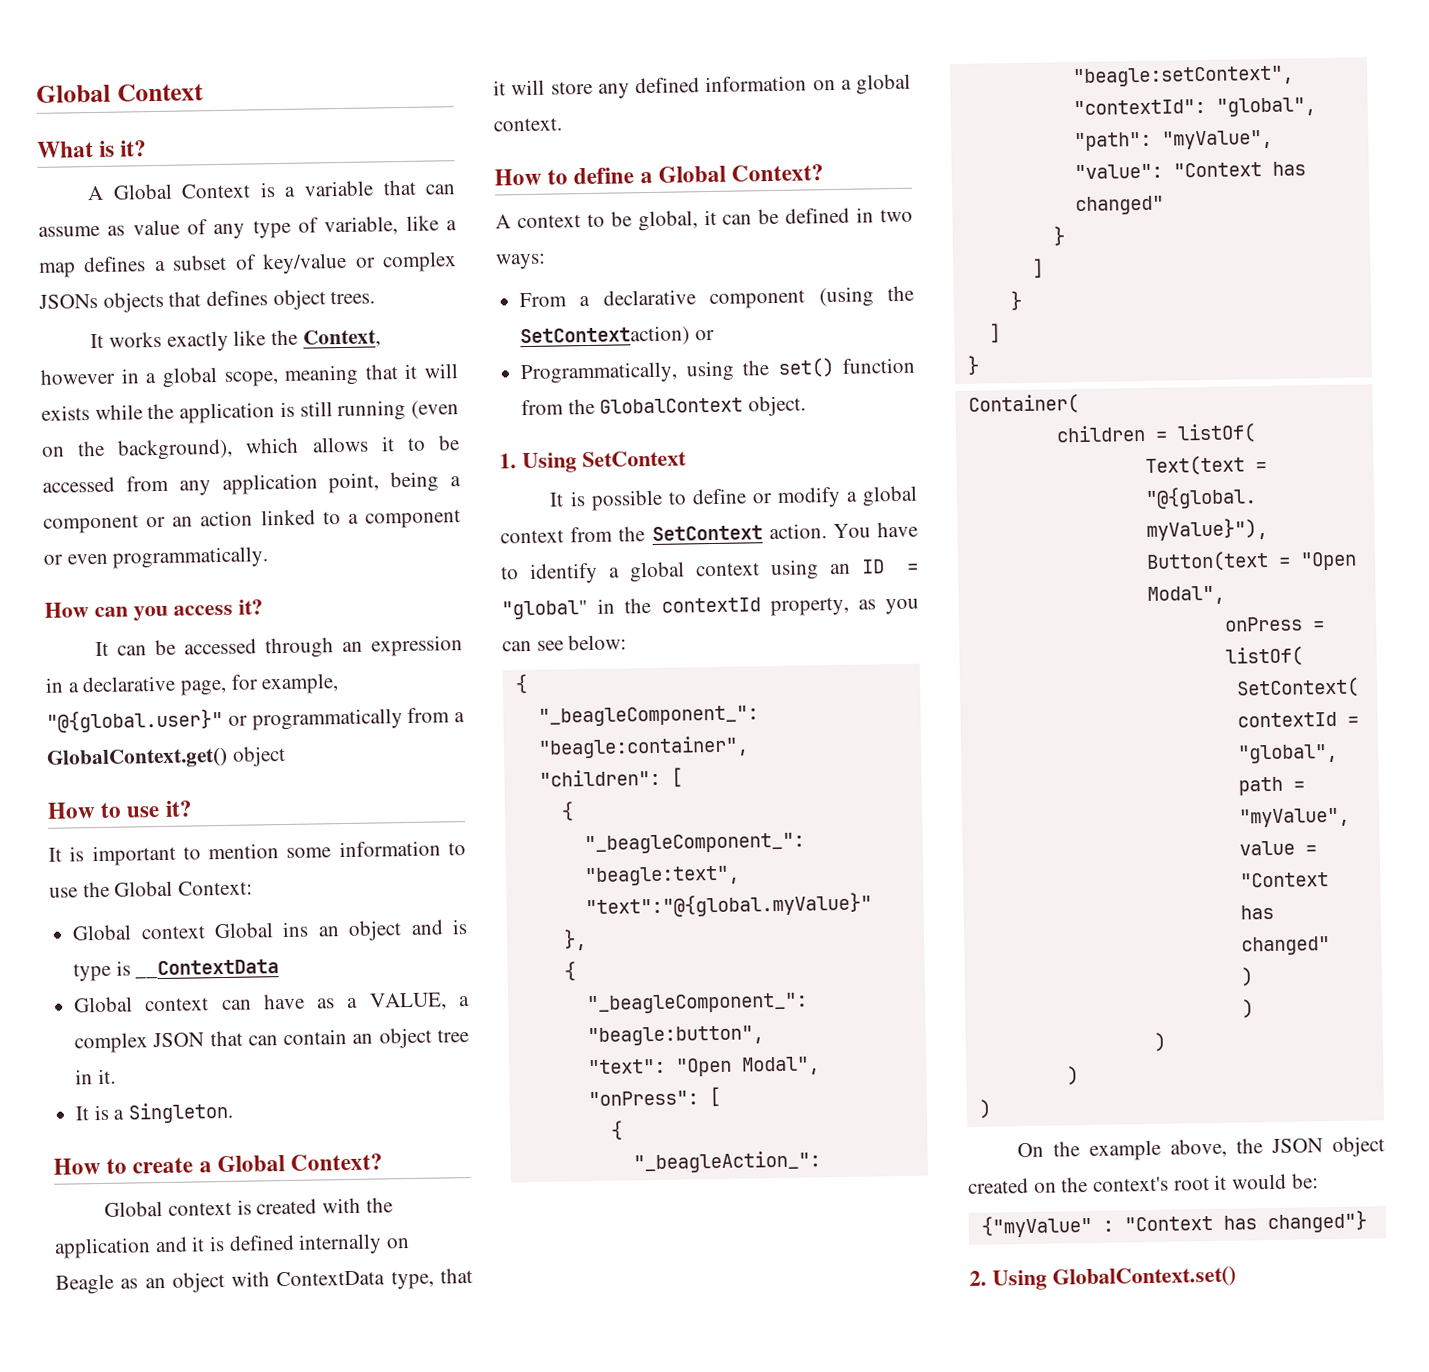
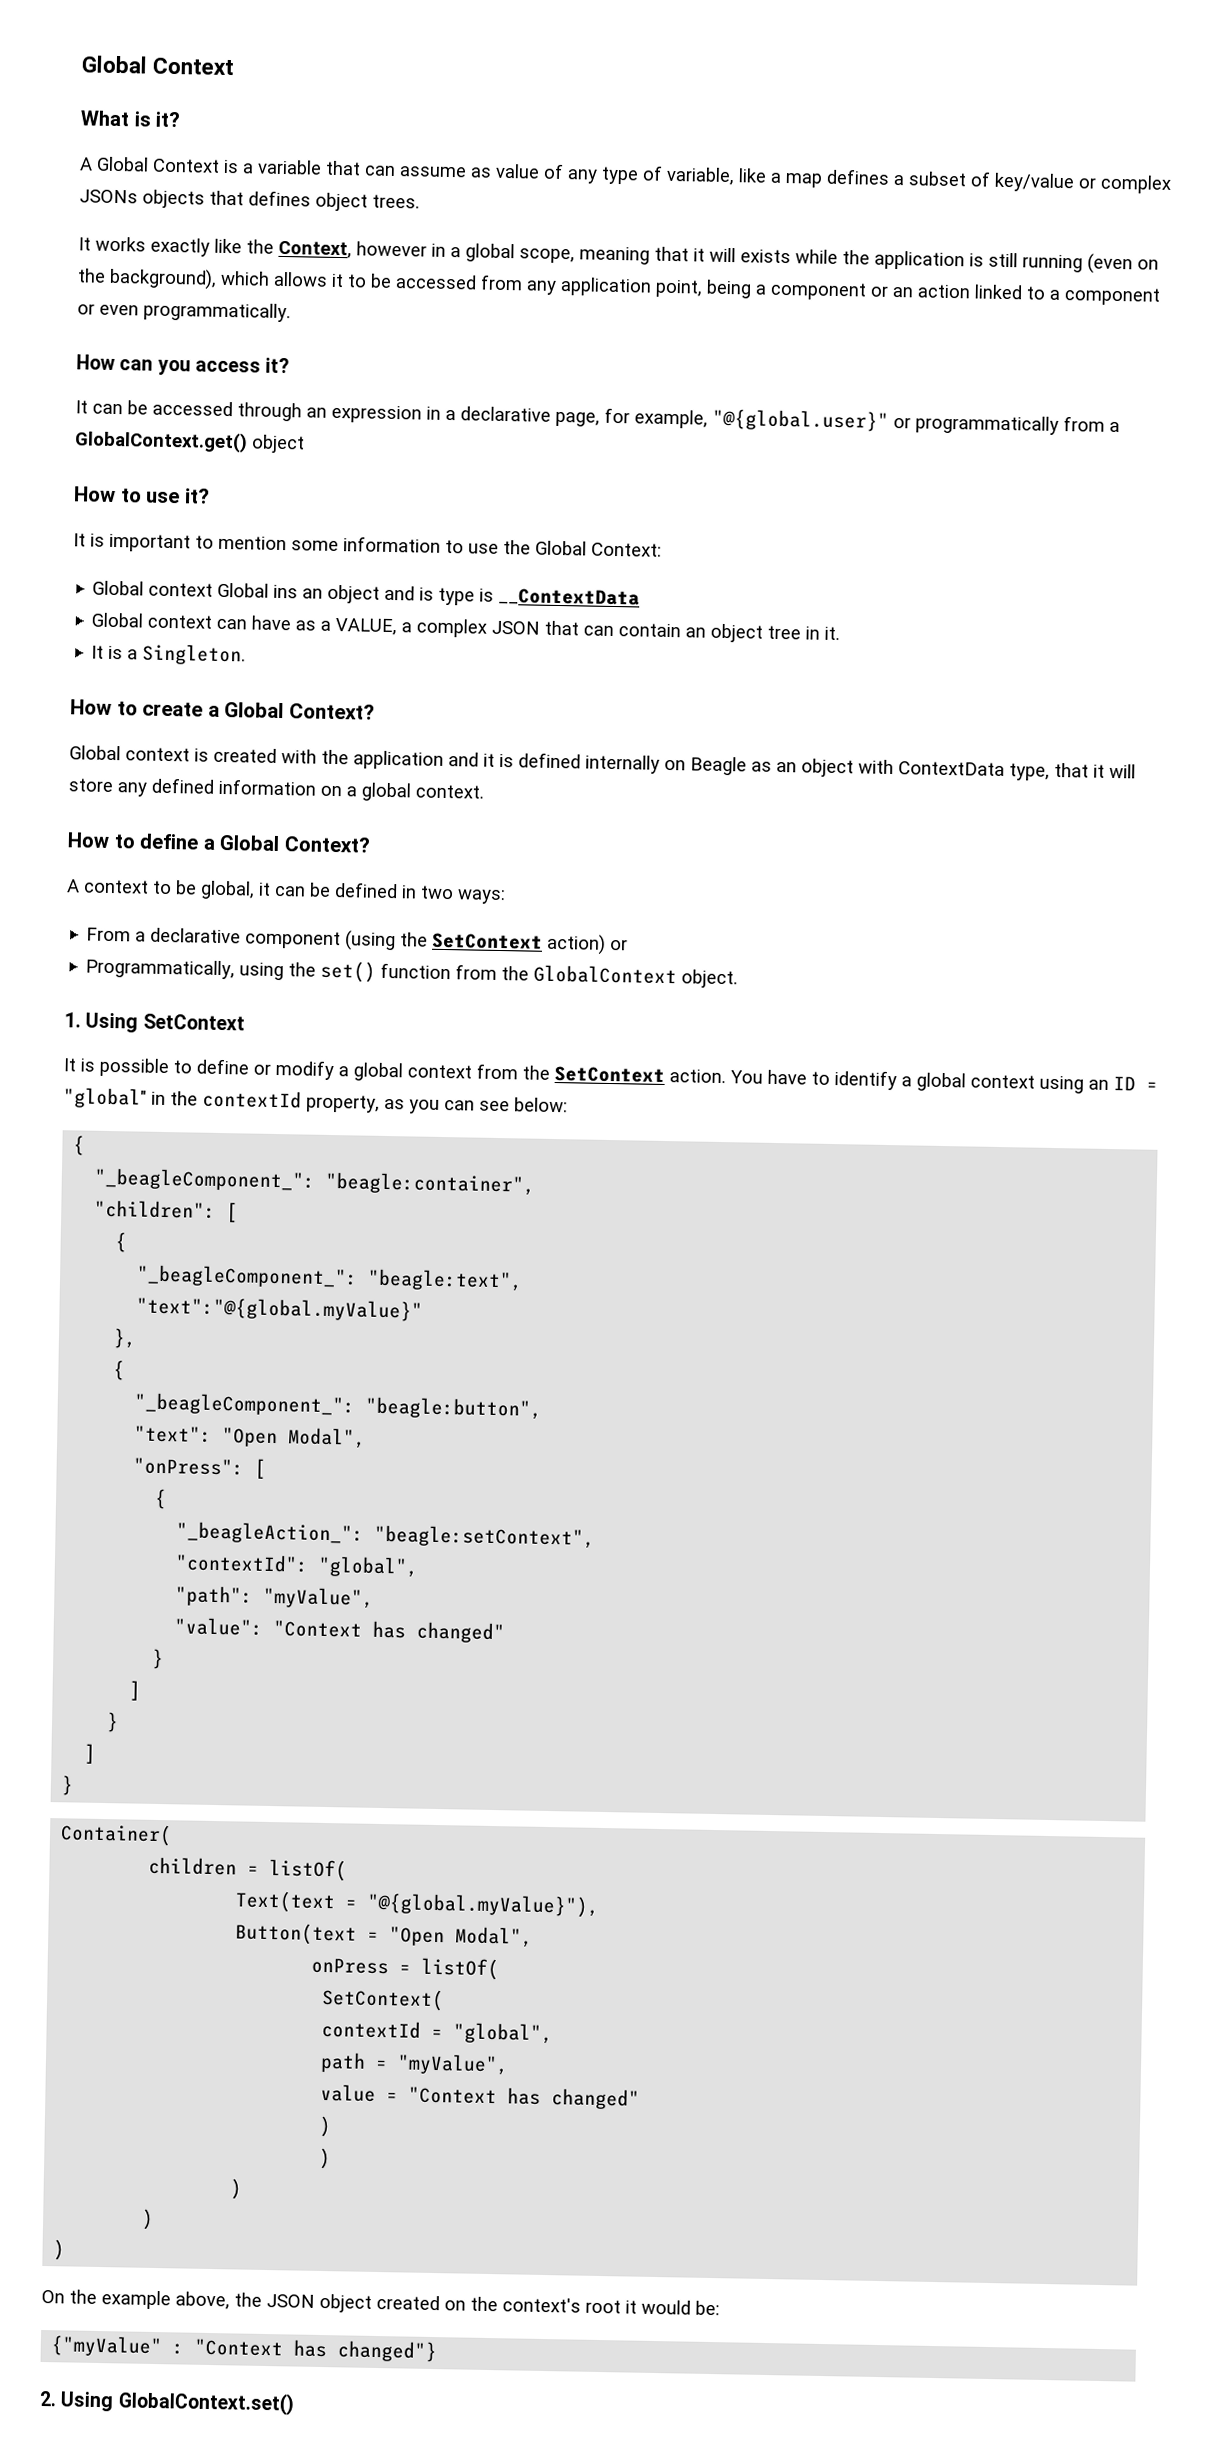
[520,325,691,348] SetContextaction) -> [432,932,607,955] SetContext action)

